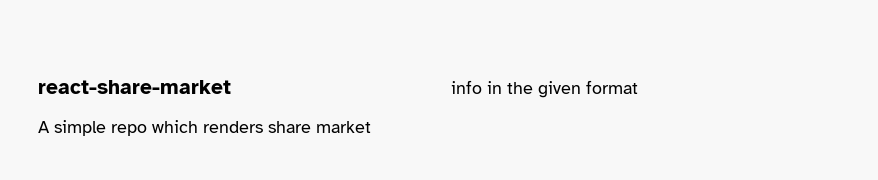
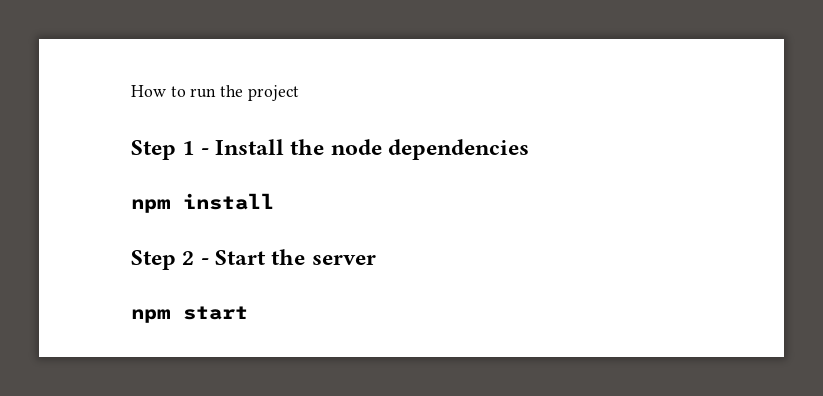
[38,80,231,94] [38,120,371,136] [451,80,638,98] react-share-market // A simple repo which renders share market info in the given format -> [131,85,299,101] [131,139,530,160] [131,193,274,213] [131,249,376,270] [131,306,248,323] How to run the project // Step 1 - Install the node dependencies // npm install // Step 2 - Start the server // npm start

